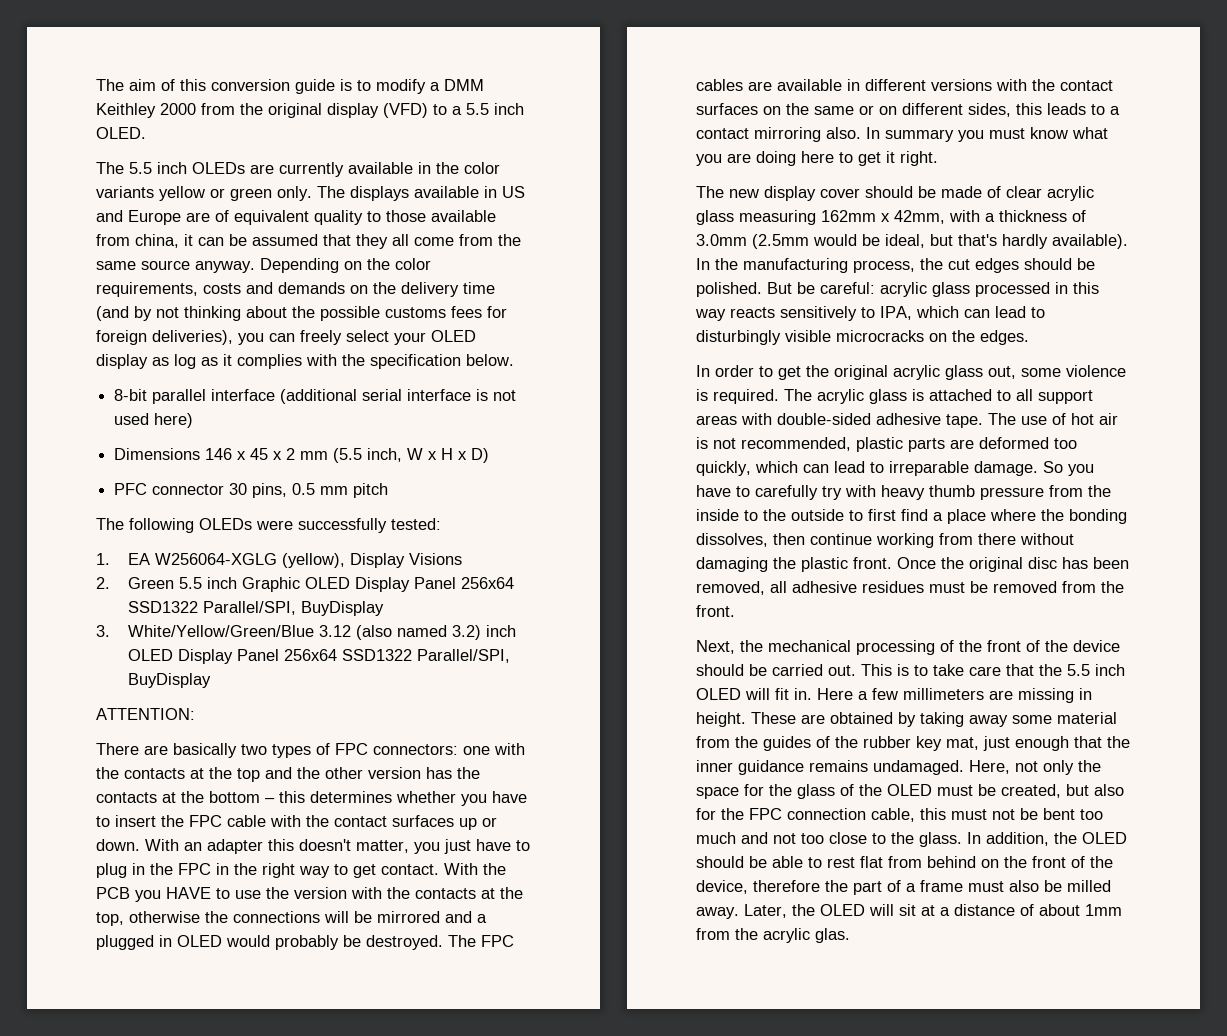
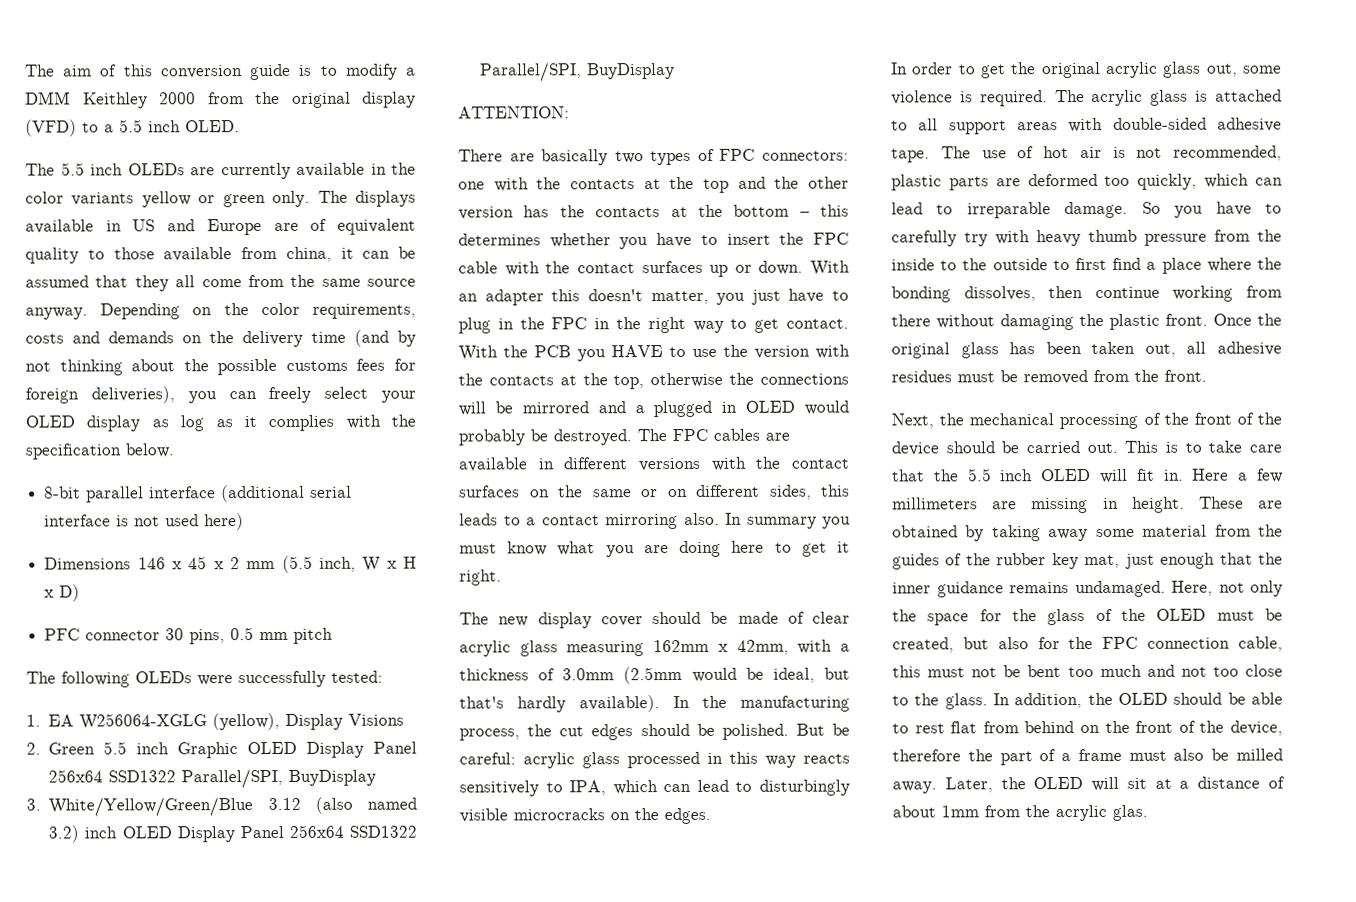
[1028,557,1057,569] disc -> [960,342,999,359] glass
[696,581,765,595] removed, -> [1091,341,1176,357] taken out,

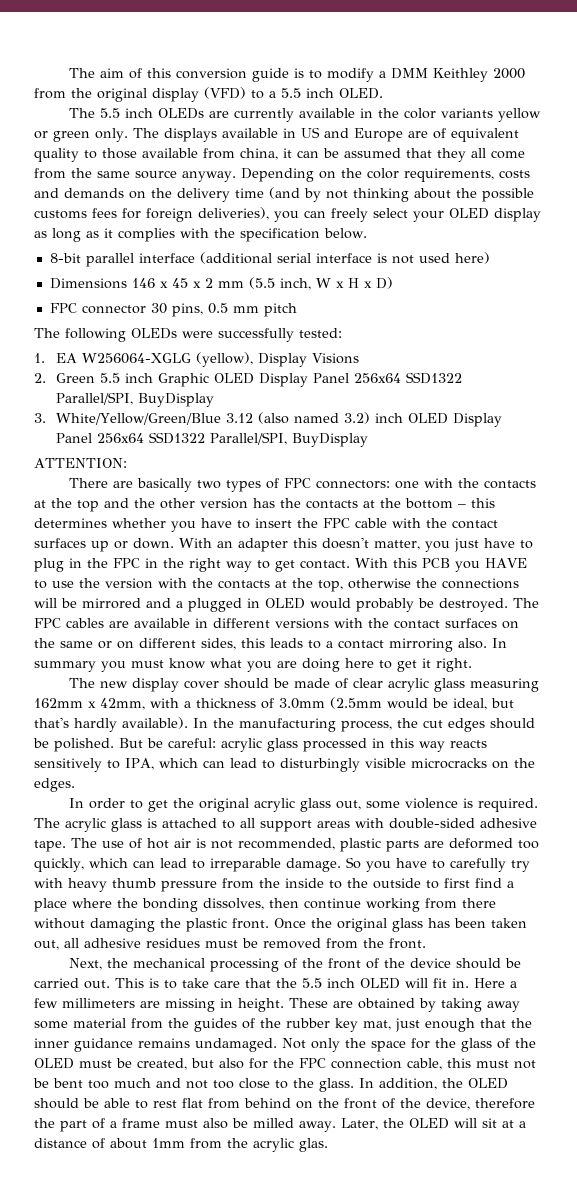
[180,415,205,432] log -> [52,228,81,242] long
[44,628,81,641] PFC -> [49,303,77,313] FPC
[503,345,528,358] the -> [393,558,417,568] this
[1171,580,1245,596] Here, not -> [282,1038,306,1049] Not

